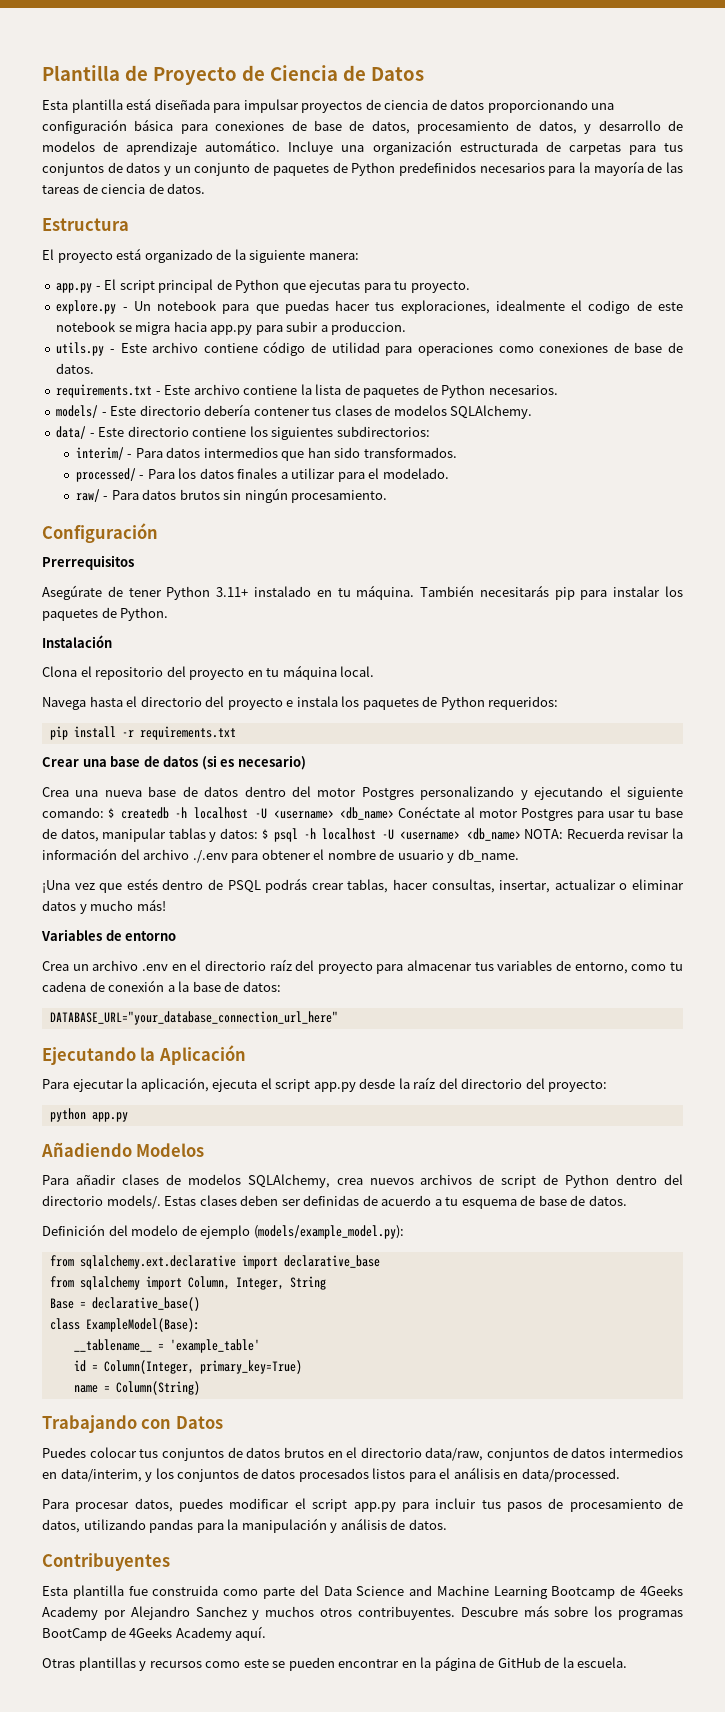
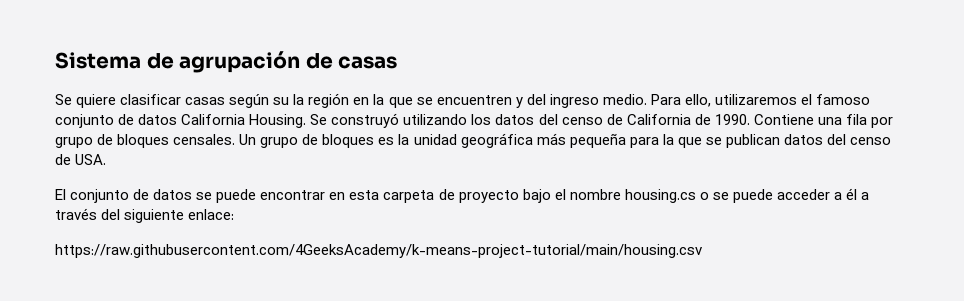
[42,65,424,85] [42,98,615,113] [42,119,683,134] [42,140,683,155] [42,161,683,176] [42,183,206,194] [42,218,129,231] [42,248,359,263] [56,279,470,293] [56,300,684,314] [56,321,407,335] [56,341,684,356] [56,363,95,374] [56,384,558,398] [56,404,533,419] [56,426,430,440] [75,447,457,461] [75,468,449,482] [75,488,388,503] [42,523,158,543] [42,555,134,570] [42,585,684,600] [42,607,169,621] [42,635,112,648] [42,665,375,680] [42,696,559,710] [49,726,236,740] [42,755,306,770] [42,786,683,800] [42,806,683,821] [42,828,683,842] [42,848,519,863] [42,878,685,893] [42,899,166,914] [41,929,177,941] [42,959,683,974] [42,980,281,992] [49,1011,338,1025] [42,1045,246,1065] [42,1077,608,1092] [49,1108,128,1122] [41,1142,205,1157] [42,1174,684,1188] [42,1195,627,1209] [42,1224,404,1239] [49,1255,380,1269] [49,1276,326,1290] [49,1297,200,1311] [49,1318,200,1332] [73,1339,260,1353] [73,1360,302,1374] [73,1381,200,1395] [42,1415,223,1433] [42,1447,683,1461] [42,1467,620,1482] [42,1498,683,1512] [42,1518,447,1533] [42,1553,170,1571] [42,1585,683,1599] [42,1605,684,1620] [42,1626,267,1641] [42,1656,628,1671] Plantilla de Proyecto de Ciencia de Datos // Esta plantilla está diseñada para impulsar proyectos de ciencia de datos proporcionando una configuración básica para conexiones de base de datos, procesamiento de datos, y desarrollo de modelos de aprendizaje automático. Incluye una organización estructurada de carpetas para tus conjuntos de datos y un conjunto de paquetes de Python predefinidos necesarios para la mayoría de las tareas de ciencia de datos. // Estructura // El proyecto está organizado de la siguiente manera: // app.py - El script principal de Python que ejecutas para tu proyecto. // explore.py - Un notebook para que puedas hacer tus exploraciones, idealmente el codigo de este notebook se migra hacia app.py para subir a produccion. // utils.py - Este archivo contiene código de utilidad para operaciones como conexiones de base de datos. // requirements.txt - Este archivo contiene la lista de paquetes de Python necesarios. // models/ - Este directorio debería contener tus clases de modelos SQLAlchemy. // data/ - Este directorio contiene los siguientes subdirectorios: // interim/ - Para datos intermedios que han sido transformados. // processed/ - Para los datos finales a utilizar para el modelado. // raw/ - Para datos brutos sin ningún procesamiento. // Configuración // Prerrequisitos // Asegúrate de tener Python 3.11+ instalado en tu máquina. También necesitarás pip para instalar los paquetes de Python. // Instalación // Clona el repositorio del proyecto en tu máquina local. // Navega hasta el directorio del proyecto e instala los paquetes de Python requeridos: // pip install -r requirements.txt // Crear una base de datos (si es necesario) // Crea una nueva base de datos dentro del motor Postgres personalizando y ejecutando el siguiente comando: $ createdb -h localhost -U <username> <db_name> Conéctate al motor Postgres para usar tu base de datos, manipular tablas y datos: $ psql -h localhost -U <username> <db_name> NOTA: Recuerda revisar la información del archivo ./.env para obtener el nombre de usuario y db_name. // ¡Una vez que estés dentro de PSQL podrás crear tablas, hacer consultas, insertar, actualizar o eliminar datos y mucho más! // Variables de entorno // Crea un archivo .env en el directorio raíz del proyecto para almacenar tus variables de entorno, como tu cadena de conexión a la base de datos: // DATABASE_URL="your_database_connection_url_here" // Ejecutando la Aplicación // Para ejecutar la aplicación, ejecuta el script app.py desde la raíz del directorio del proyecto: // python app.py // Añadiendo Modelos // Para añadir clases de modelos SQLAlchemy, crea nuevos archivos de script de Python dentro del directorio models/. Estas clases deben ser definidas de acuerdo a tu esquema de base de datos. // Definición del modelo de ejemplo (models/example_model.py): // from sqlalchemy.ext.declarative import declarative_base // from sqlalchemy import Column, Integer, String // Base = declarative_base() // class ExampleModel(Base): // __tablename__ = 'example_table' // id = Column(Integer, primary_key=True) // name = Column(String) // Trabajando con Datos // Puedes colocar tus conjuntos de datos brutos en el directorio data/raw, conjuntos de datos intermedios en data/interim, y los conjuntos de datos procesados listos para el análisis en data/processed. // Para procesar datos, puedes modificar el script app.py para incluir tus pasos de procesamiento de datos, utilizando pandas para la manipulación y análisis de datos. // Contribuyentes // Esta plantilla fue construida como parte del Data Science and Machine Learning Bootcamp de 4Geeks Academy por Alejandro Sanchez y muchos otros contribuyentes. Descubre más sobre los programas BootCamp de 4Geeks Academy aquí. // Otras plantillas y recursos como este se pueden encontrar en la página de GitHub de la escuela. -> [55,51,398,73] [55,93,871,108] [55,113,893,128] [55,133,892,148] [55,154,107,165] [55,188,870,203] [55,208,235,223] [55,244,702,258] Sistema de agrupación de casas // Se quiere clasificar casas según su la región en la que se encuentren y del ingreso medio. Para ello, utilizaremos el famoso conjunto de datos California Housing. Se construyó utilizando los datos del censo de California de 1990. Contiene una fila por grupo de bloques censales. Un grupo de bloques es la unidad geográfica más pequeña para la que se publican datos del censo de USA. // El conjunto de datos se puede encontrar en esta carpeta de proyecto bajo el nombre housing.cs o se puede acceder a él a través del siguiente enlace: // https://raw.githubusercontent.com/4GeeksAcademy/k-means-project-tutorial/main/housing.csv

